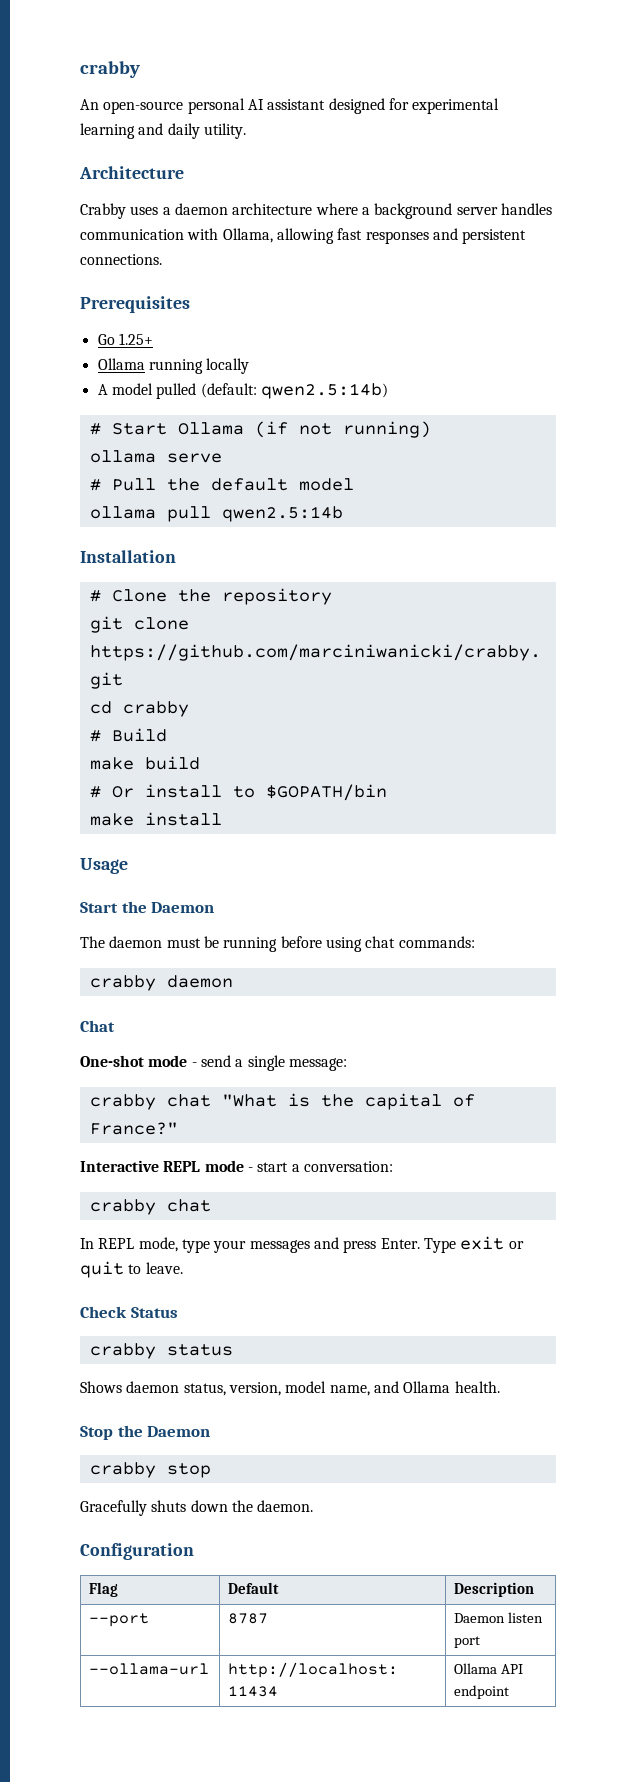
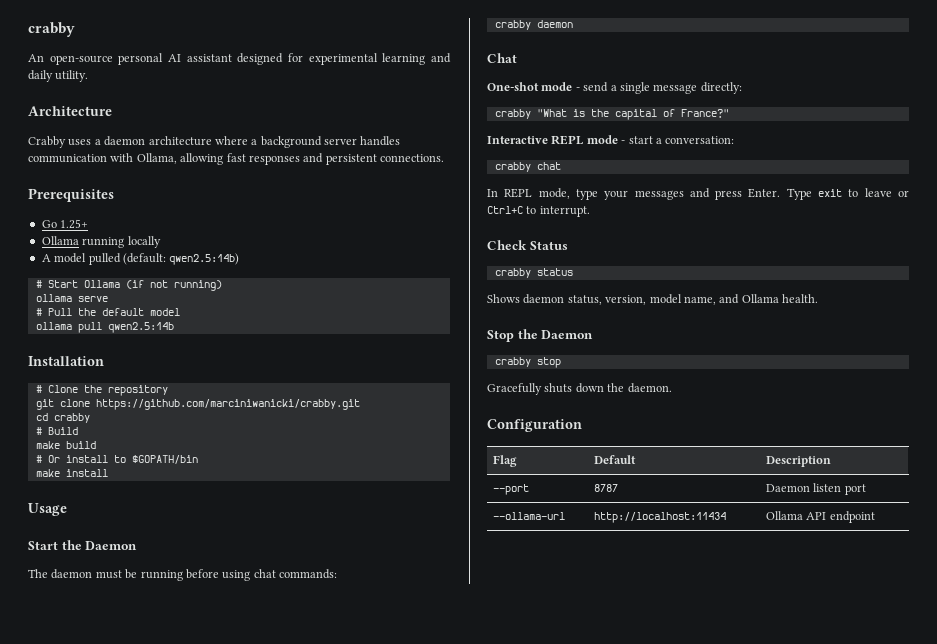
[288,1058,347,1071] [89,1094,211,1110] message: // crabby chat -> [653,82,742,94] [494,109,531,119] message directly: // crabby
[508,1241,524,1249] [80,1261,183,1278] or quit to leave. -> [848,188,910,197] [487,206,590,217] to leave or Ctrl+C to interrupt.

